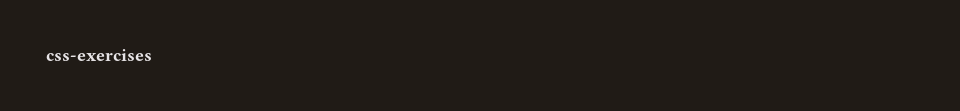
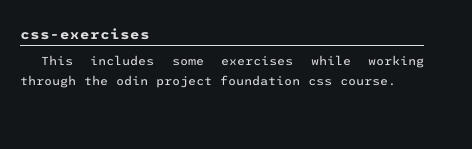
(152, 55) none -> [41,55,424,68] [20,75,396,88] // This includes some exercises while working through the odin project foundation css course.

